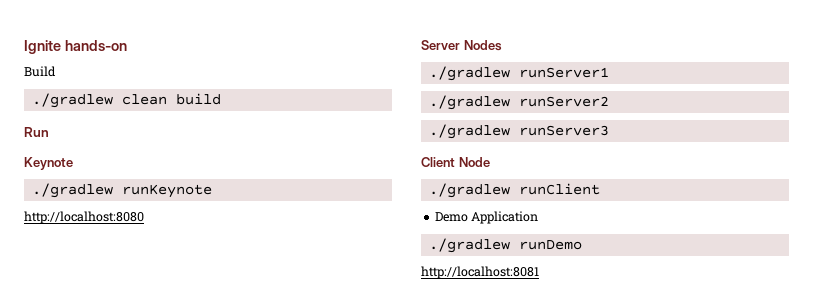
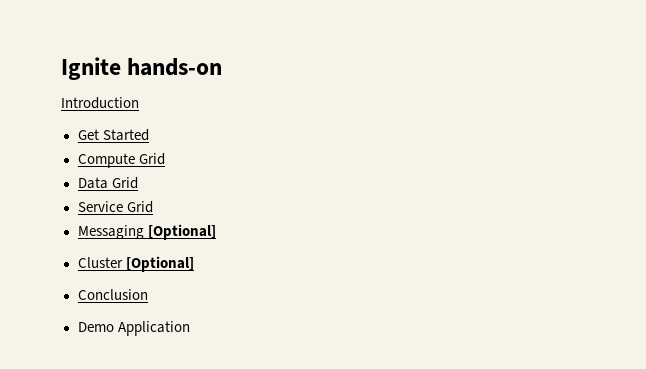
[24,66,56,77] [31,93,221,108] [24,127,49,137] [24,157,73,170] [31,183,212,198] [24,211,144,224] [421,40,502,51] [428,66,609,81] [428,95,609,110] [428,124,609,139] [421,157,490,167] [428,183,600,198] Build // ./gradlew clean build // Run // Keynote // ./gradlew runKeynote // http://localhost:8080 // Server Nodes // ./gradlew runServer1 // ./gradlew runServer2 // ./gradlew runServer3 // Client Node // ./gradlew runClient -> [61,97,139,109] [77,129,149,141] [77,153,165,168] [77,177,138,189] [77,201,153,213] [77,224,216,240] [77,256,194,272] [77,289,148,300] Introduction // Get Started // Compute Grid // Data Grid // Service Grid // Messaging [Optional] // Cluster [Optional] // Conclusion
[428,238,582,253] [421,266,539,279] // ./gradlew runDemo // http://localhost:8081 -> (190, 328) none

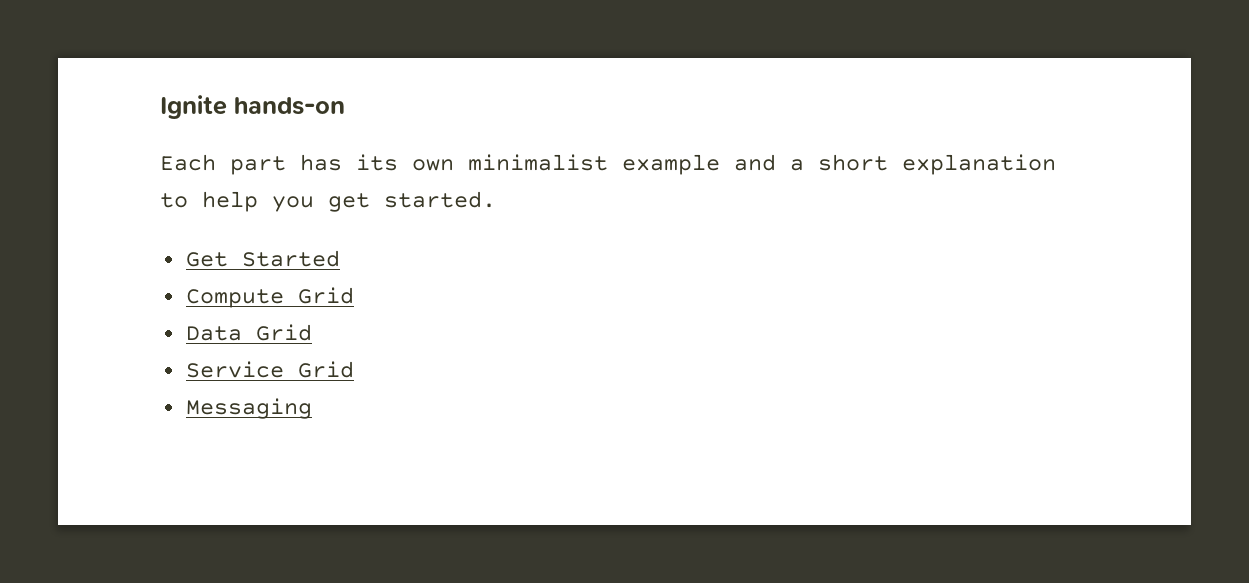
[61,97,139,109] Introduction -> [160,154,1056,175] [160,191,496,212] Each part has its own minimalist example and a short explanation to help you get started.
[147,224,216,240] [77,256,194,272] [77,289,148,300] [77,321,190,336] [Optional] // Cluster [Optional] // Conclusion // Demo Application -> (312, 408) none

